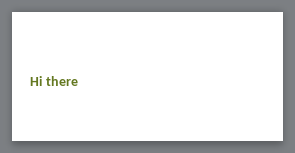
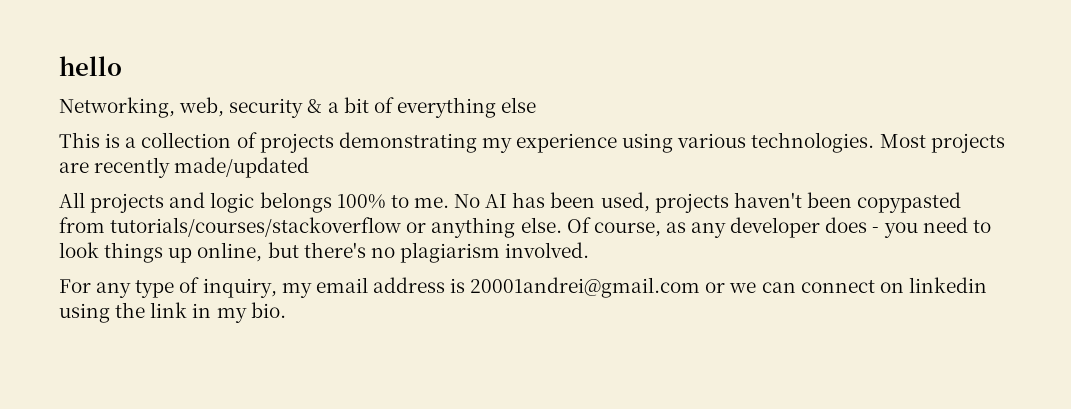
[30,76,78,86] Hi there -> [59,56,122,76] [59,97,537,118] [59,132,1005,153] [59,157,310,178] [59,192,962,213] [59,217,991,238] [59,242,590,263] [59,277,987,298] [59,302,286,323] hello // Networking, web, security & a bit of everything else // This is a collection of projects demonstrating my experience using various technologies. Most projects are recently made/updated // All projects and logic belongs 100% to me. No AI has been used, projects haven't been copypasted from tutorials/courses/stackoverflow or anything else. Of course, as any developer does - you need to look things up online, but there's no plagiarism involved. // For any type of inquiry, my email address is 20001andrei@gmail.com or we can connect on linkedin using the link in my bio.

